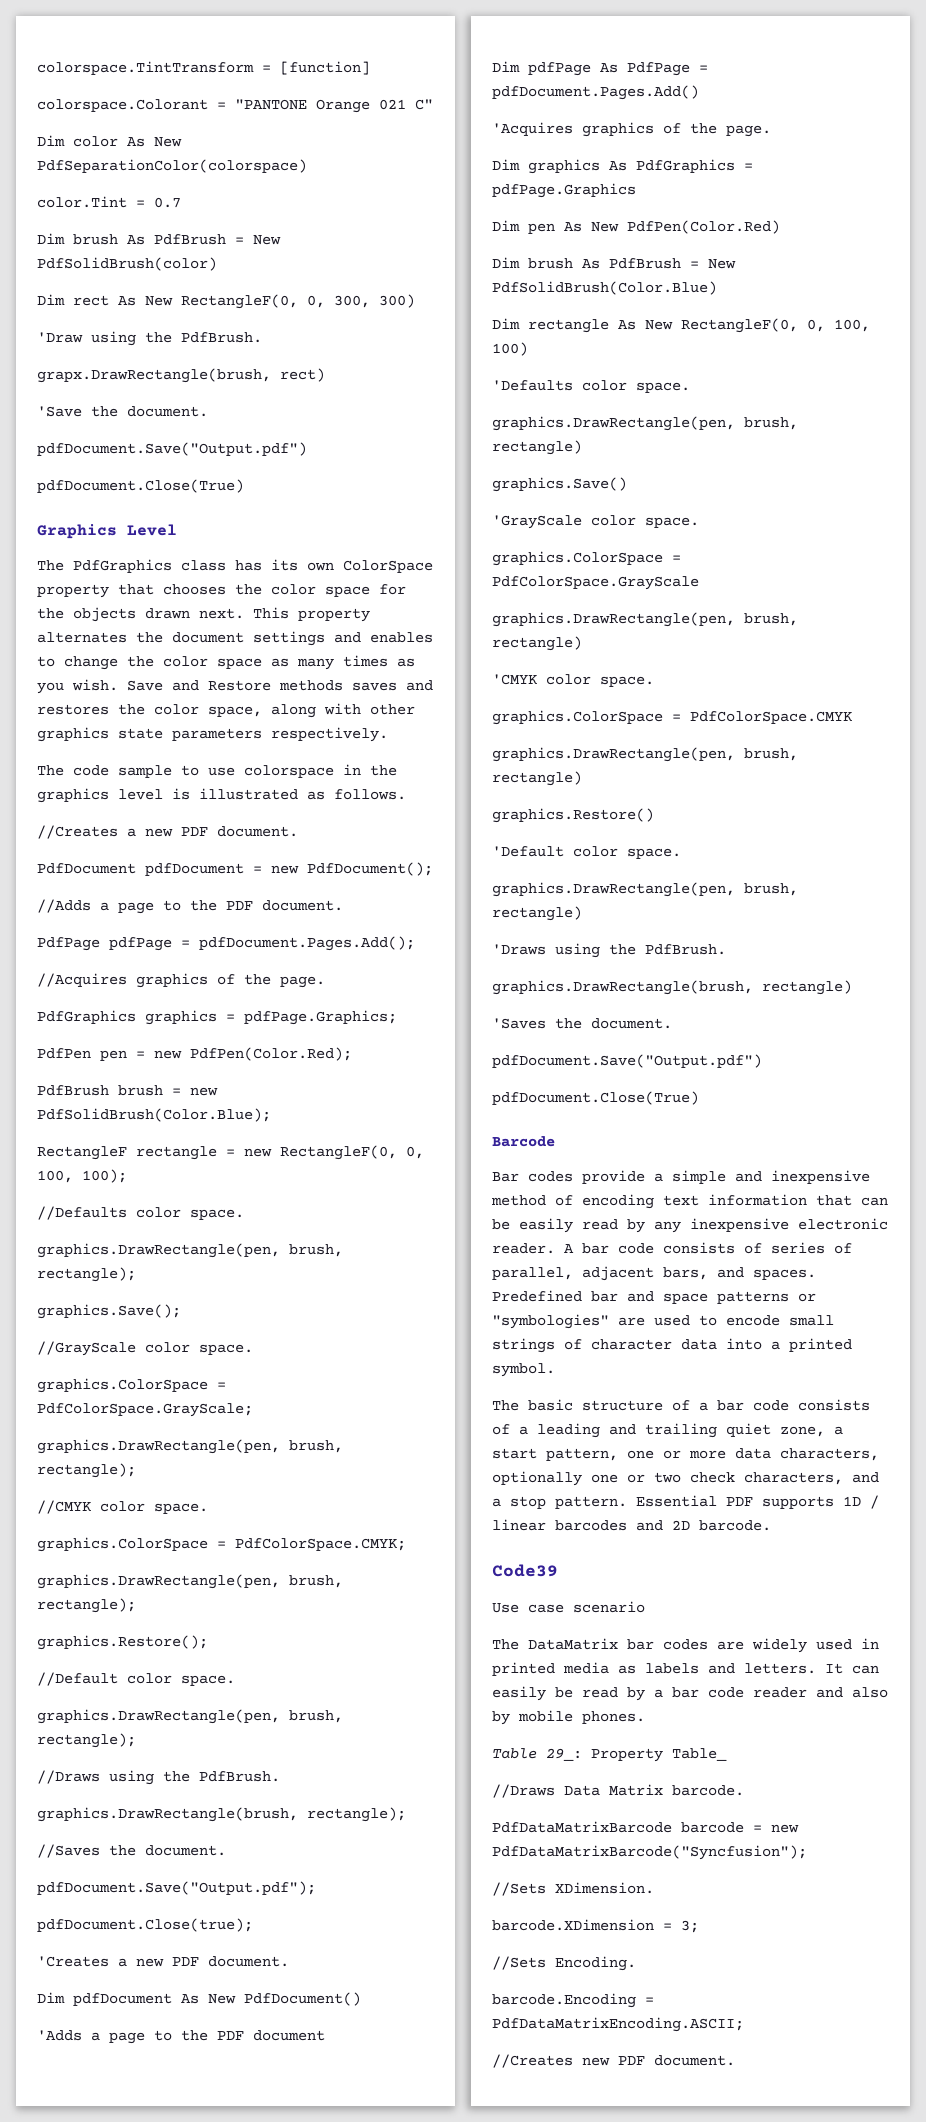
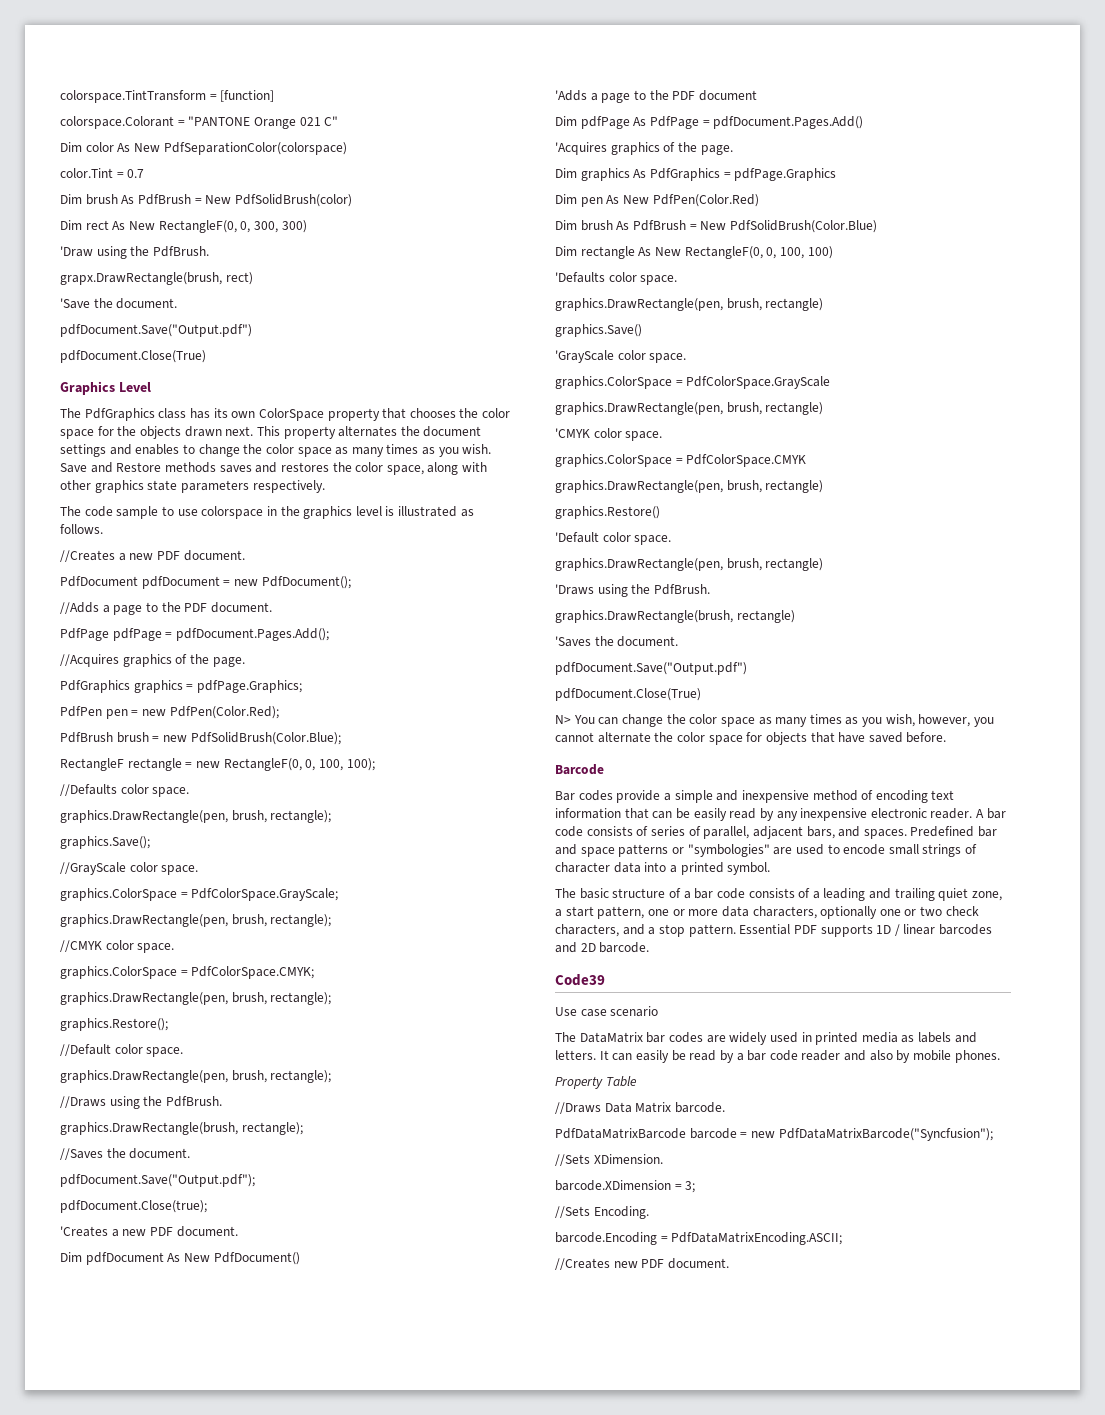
(699, 1098) none -> [555,714,995,727] [555,732,947,745] // N> You can change the color space as many times as you wish, however, you cannot alternate the color space for objects that have saved before.
(645, 1717) none -> [555,1076,603,1089] Property
[546,1748,727,1762] 29_: Property Table_ -> (637, 1081) none

